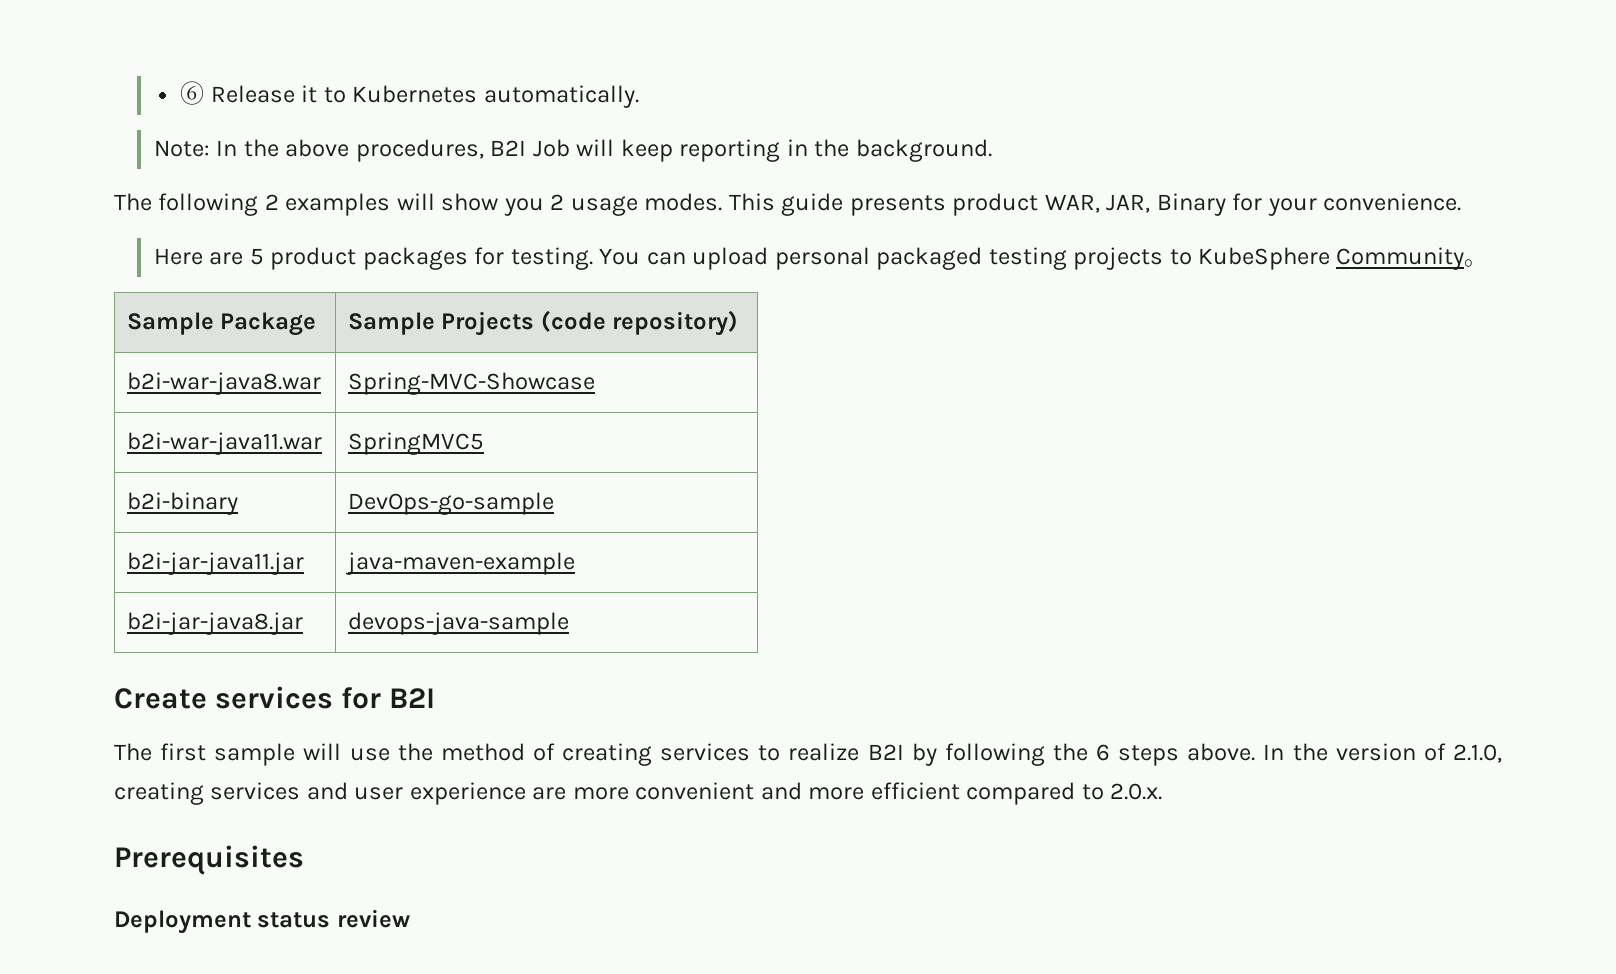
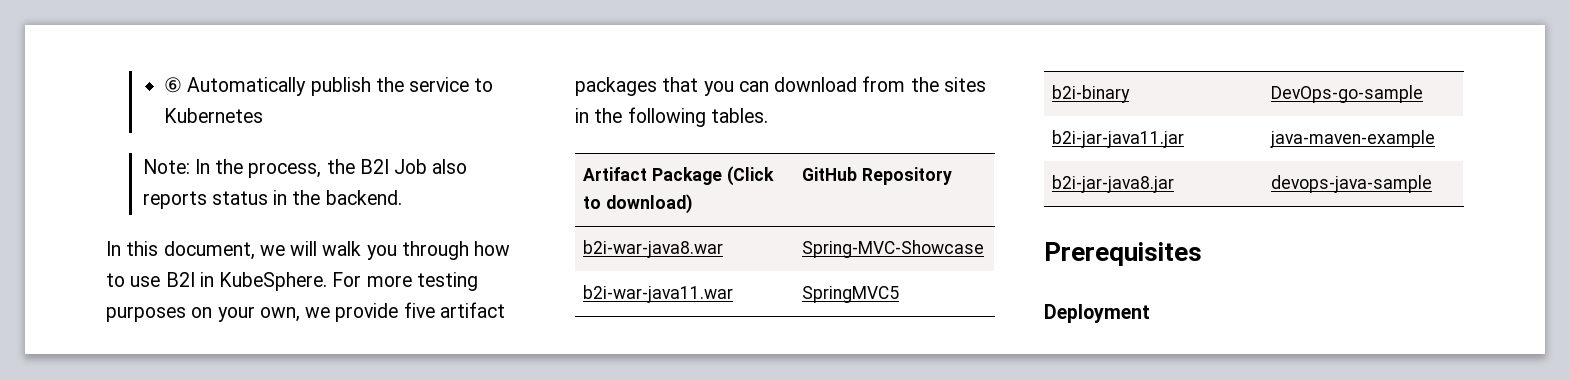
[180,81,318,105] ⑥ Release it -> [164,77,470,96] ⑥ Automatically publish the service
[483,85,639,108] automatically. -> (264, 115) none
[285,139,992,162] [114,193,1462,216] [153,247,1489,270] [126,312,317,336] [347,310,739,336] above procedures, B2I Job will keep reporting in the background. // The following 2 examples will show you 2 usage modes. This guide presents product WAR, JAR, Binary for your convenience. // Here are 5 product packages for testing. You can upload personal packaged testing projects to KubeSphere Community。 // Sample Package | Sample Projects (code repository) -> [248,159,468,178] [142,190,402,209] [106,241,511,260] [106,272,478,291] [106,302,505,322] [575,76,986,96] [575,107,768,127] [583,166,774,186] [583,194,693,214] [802,167,953,185] process, the B2I Job also reports status in the backend. // In this document, we will walk you through how to use B2I in KubeSphere. For more testing purposes on your own, we provide five artifact packages that you can download from the sites in the following tables. // Artifact Package (Click to download) | GitHub Repository
[114,686,436,709] [114,743,1503,766] [114,782,1163,805] // Create services for B2I // The first sample will use the method of creating services to realize B2I by following the 6 steps above. In the version of 2.1.0, creating services and user experience are more convenient and more efficient compared to 2.0.x. -> (1433, 184) none
[257,909,410,928] status review -> (1150, 313) none

